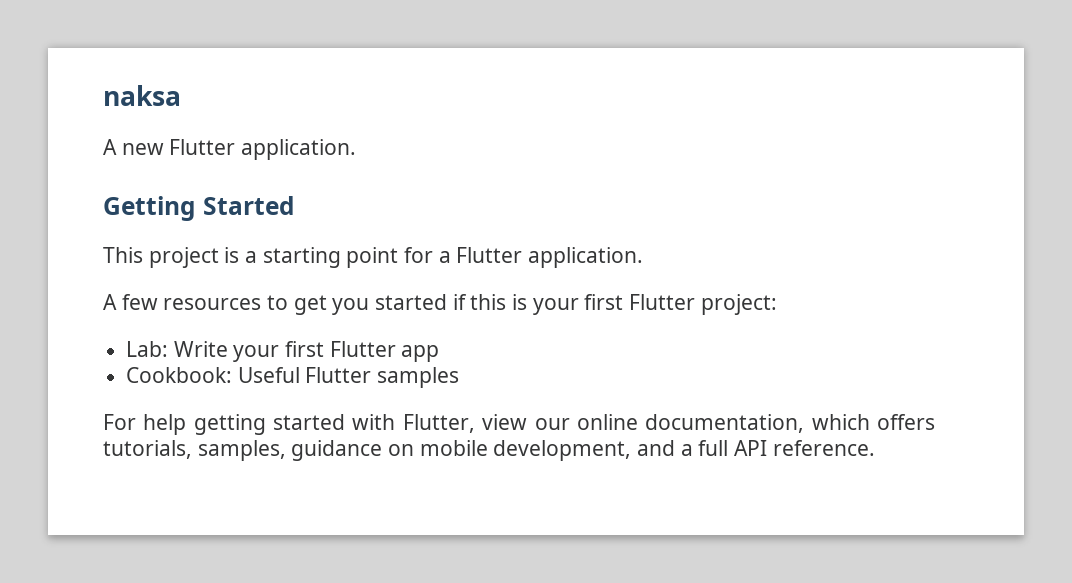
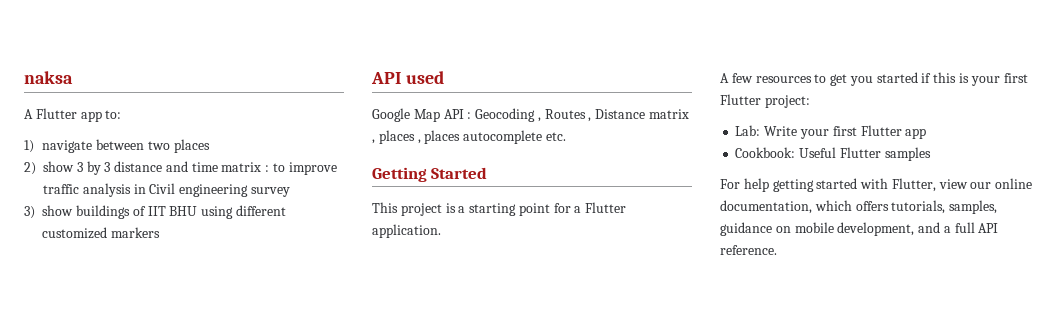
[121,139,357,160] new Flutter application. -> [35,108,122,122] [24,139,210,153] [24,161,337,175] [43,183,290,197] [24,205,287,219] [42,227,161,239] [371,71,444,84] [372,108,690,122] [372,130,566,144] Flutter app to: // 1) navigate between two places // 2) show 3 by 3 distance and time matrix : to improve traffic analysis in Civil engineering survey // 3) show buildings of IIT BHU using different customized markers // API used // Google Map API : Geocoding , Routes , Distance matrix , places , places autocomplete etc.

